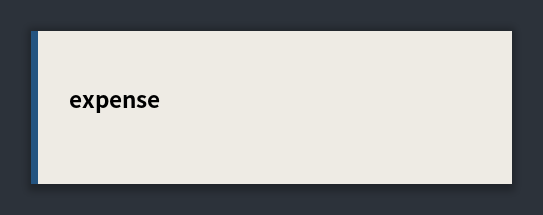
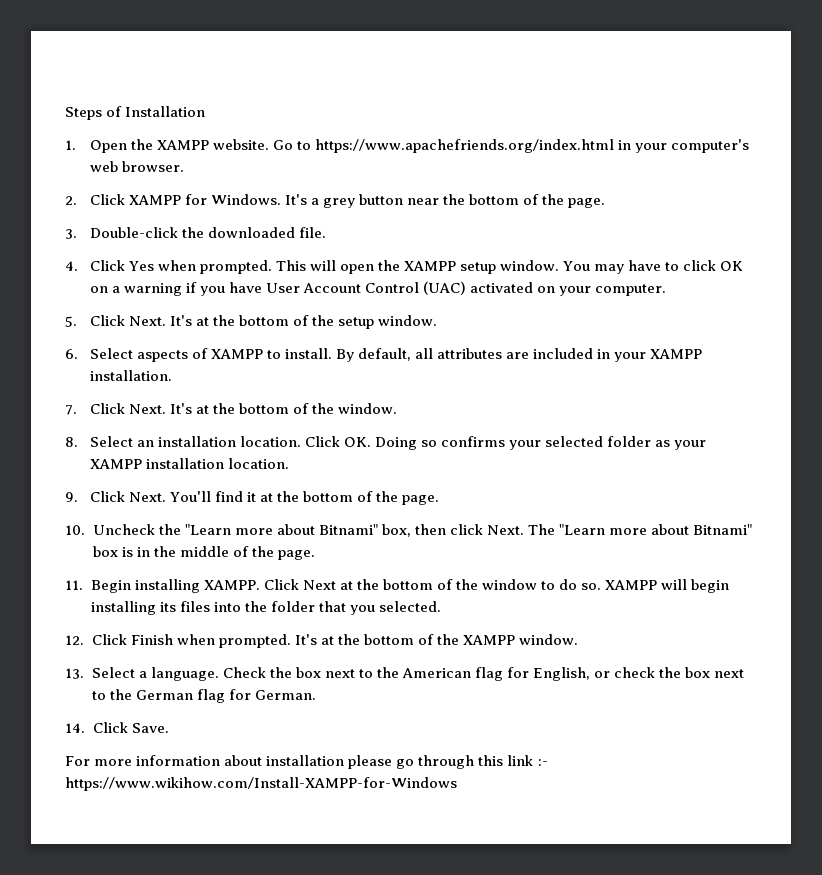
[69,95,160,113] expense -> [65,106,206,120] [65,139,749,153] [89,161,184,172] [65,194,606,208] [65,227,326,239] [65,260,744,274] [89,281,667,296] [65,315,437,329] [65,348,703,362] [89,370,172,381] [65,403,397,415] [65,436,707,450] [89,458,289,469] [65,491,439,505] [65,524,753,537] [92,546,315,560] [65,579,730,593] [90,601,441,615] [65,634,579,648] [65,667,745,681] [91,689,316,703] [65,722,169,733] [65,755,548,769] [65,777,457,791] Steps of Installation // 1. Open the XAMPP website. Go to https://www.apachefriends.org/index.html in your computer's web browser. // 2. Click XAMPP for Windows. It's a grey button near the bottom of the page. // 3. Double-click the downloaded file. // 4. Click Yes when prompted. This will open the XAMPP setup window. You may have to click OK on a warning if you have User Account Control (UAC) activated on your computer. // 5. Click Next. It's at the bottom of the setup window. // 6. Select aspects of XAMPP to install. By default, all attributes are included in your XAMPP installation. // 7. Click Next. It's at the bottom of the window. // 8. Select an installation location. Click OK. Doing so confirms your selected folder as your XAMPP installation location. // 9. Click Next. You'll find it at the bottom of the page. // 10. Uncheck the "Learn more about Bitnami" box, then click Next. The "Learn more about Bitnami" box is in the middle of the page. // 11. Begin installing XAMPP. Click Next at the bottom of the window to do so. XAMPP will begin installing its files into the folder that you selected. // 12. Click Finish when prompted. It's at the bottom of the XAMPP window. // 13. Select a language. Check the box next to the American flag for English, or check the box next to the German flag for German. // 14. Click Save. // For more information about installation please go through this link :- https://www.wikihow.com/Install-XAMPP-for-Windows

